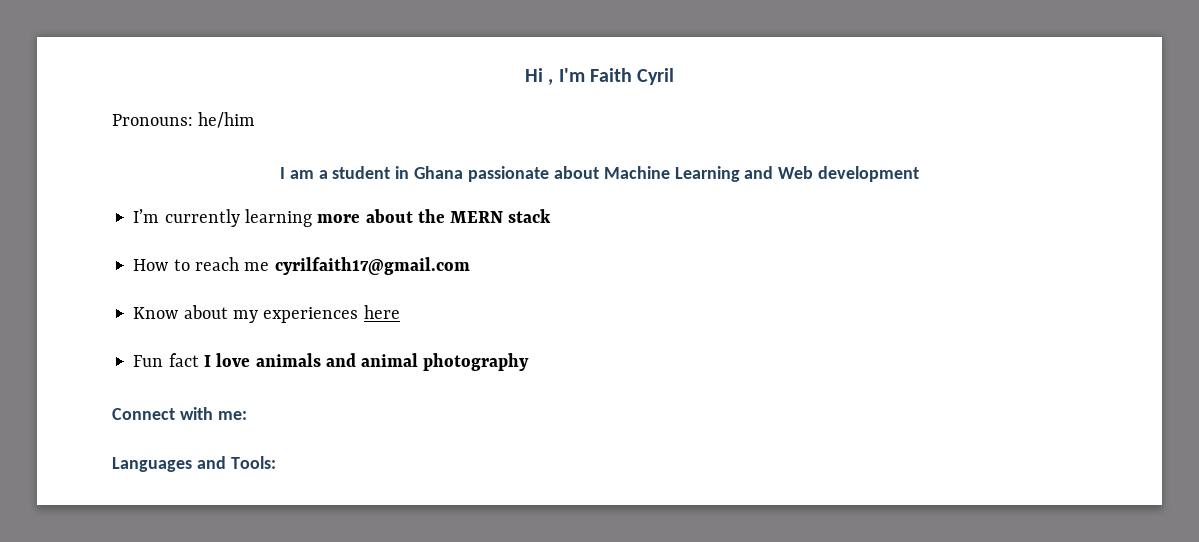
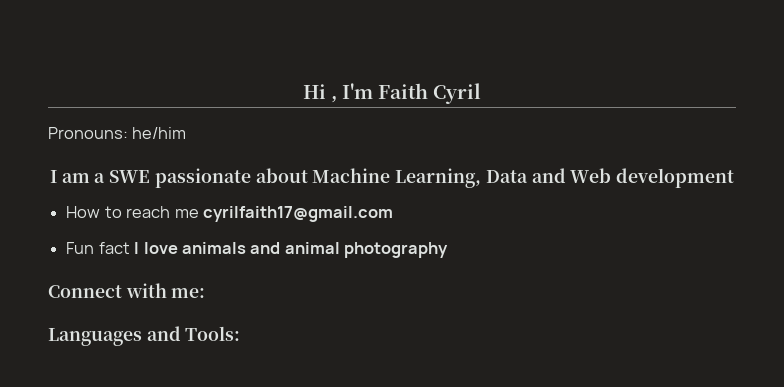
[332,166,464,179] student in Ghana -> [109,170,151,183] SWE
[674,166,740,182] Learning -> [395,168,528,188] Learning, Data
[133,209,552,227] // I’m currently learning more about the MERN stack -> (734, 178) none
[133,305,400,323] // Know about my experiences here -> (393, 214) none

